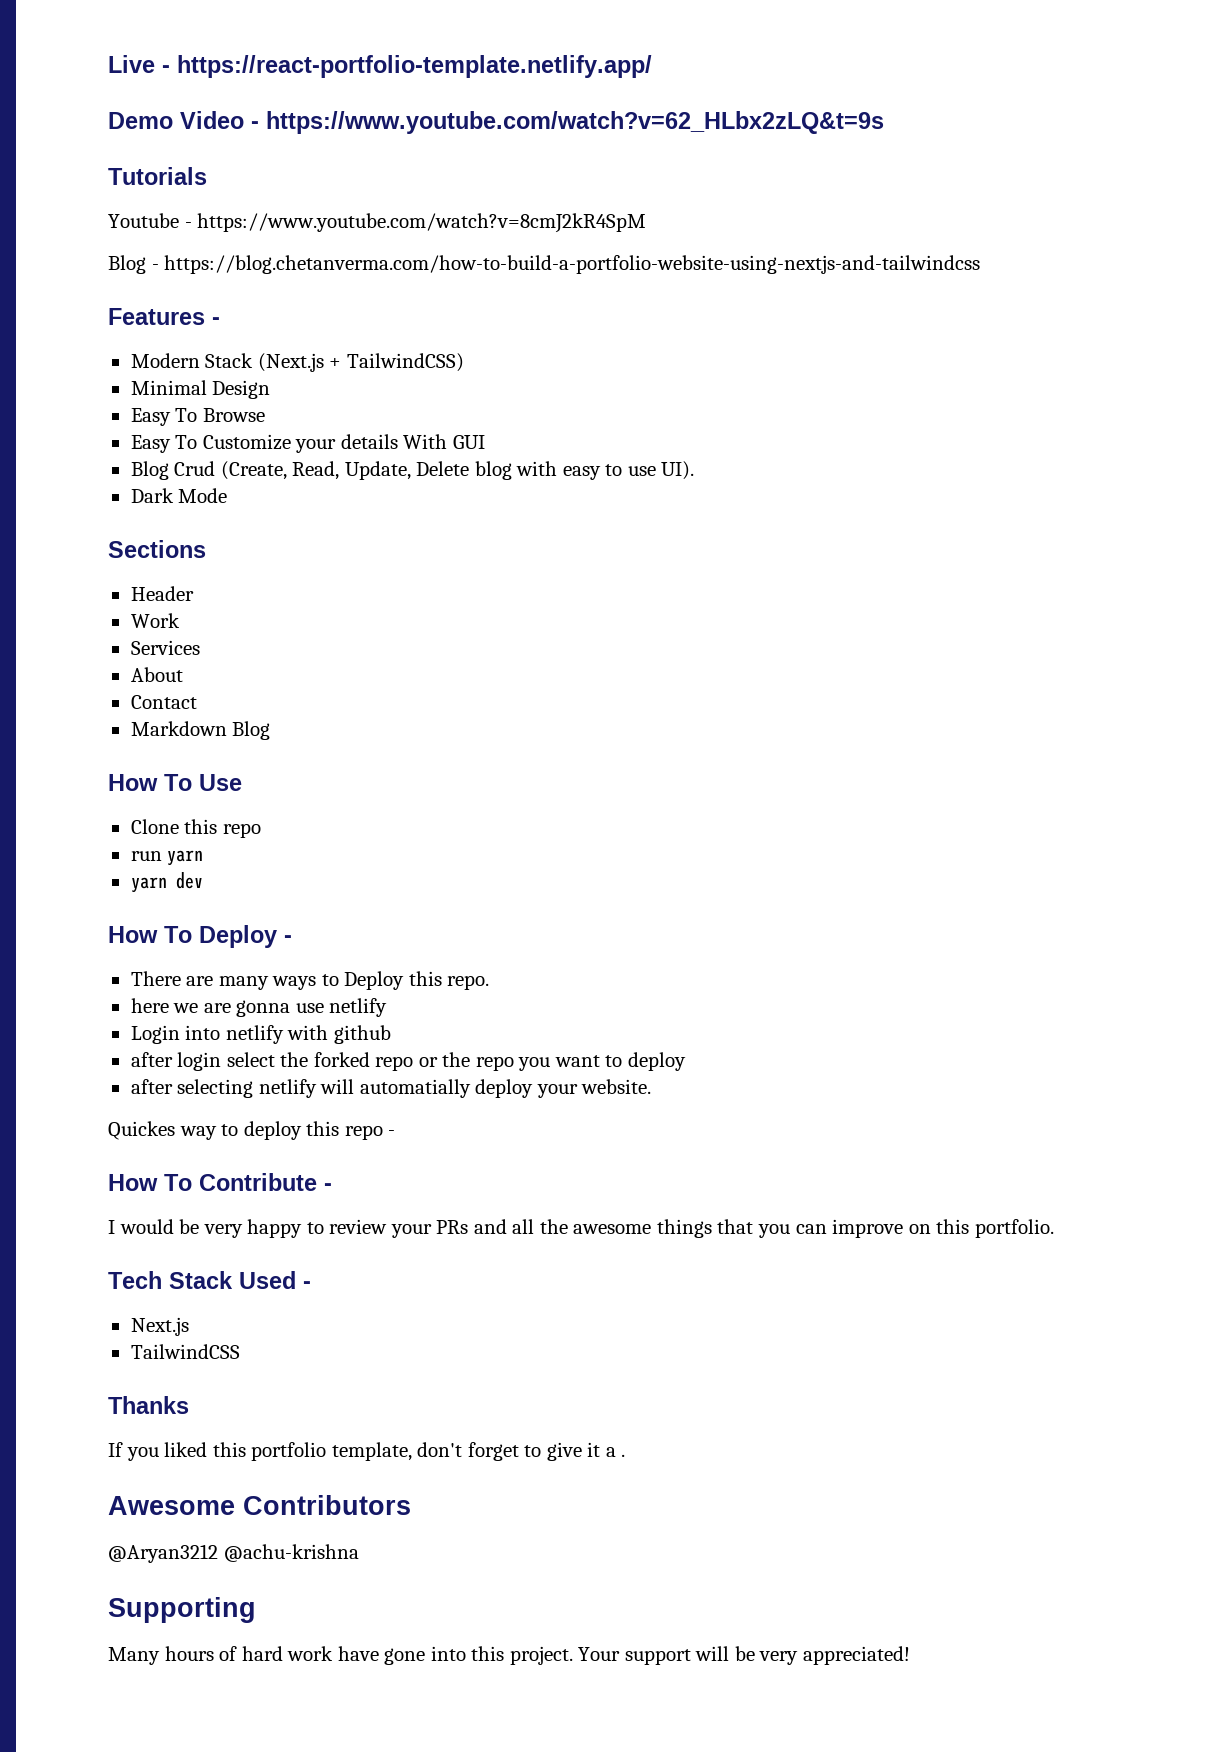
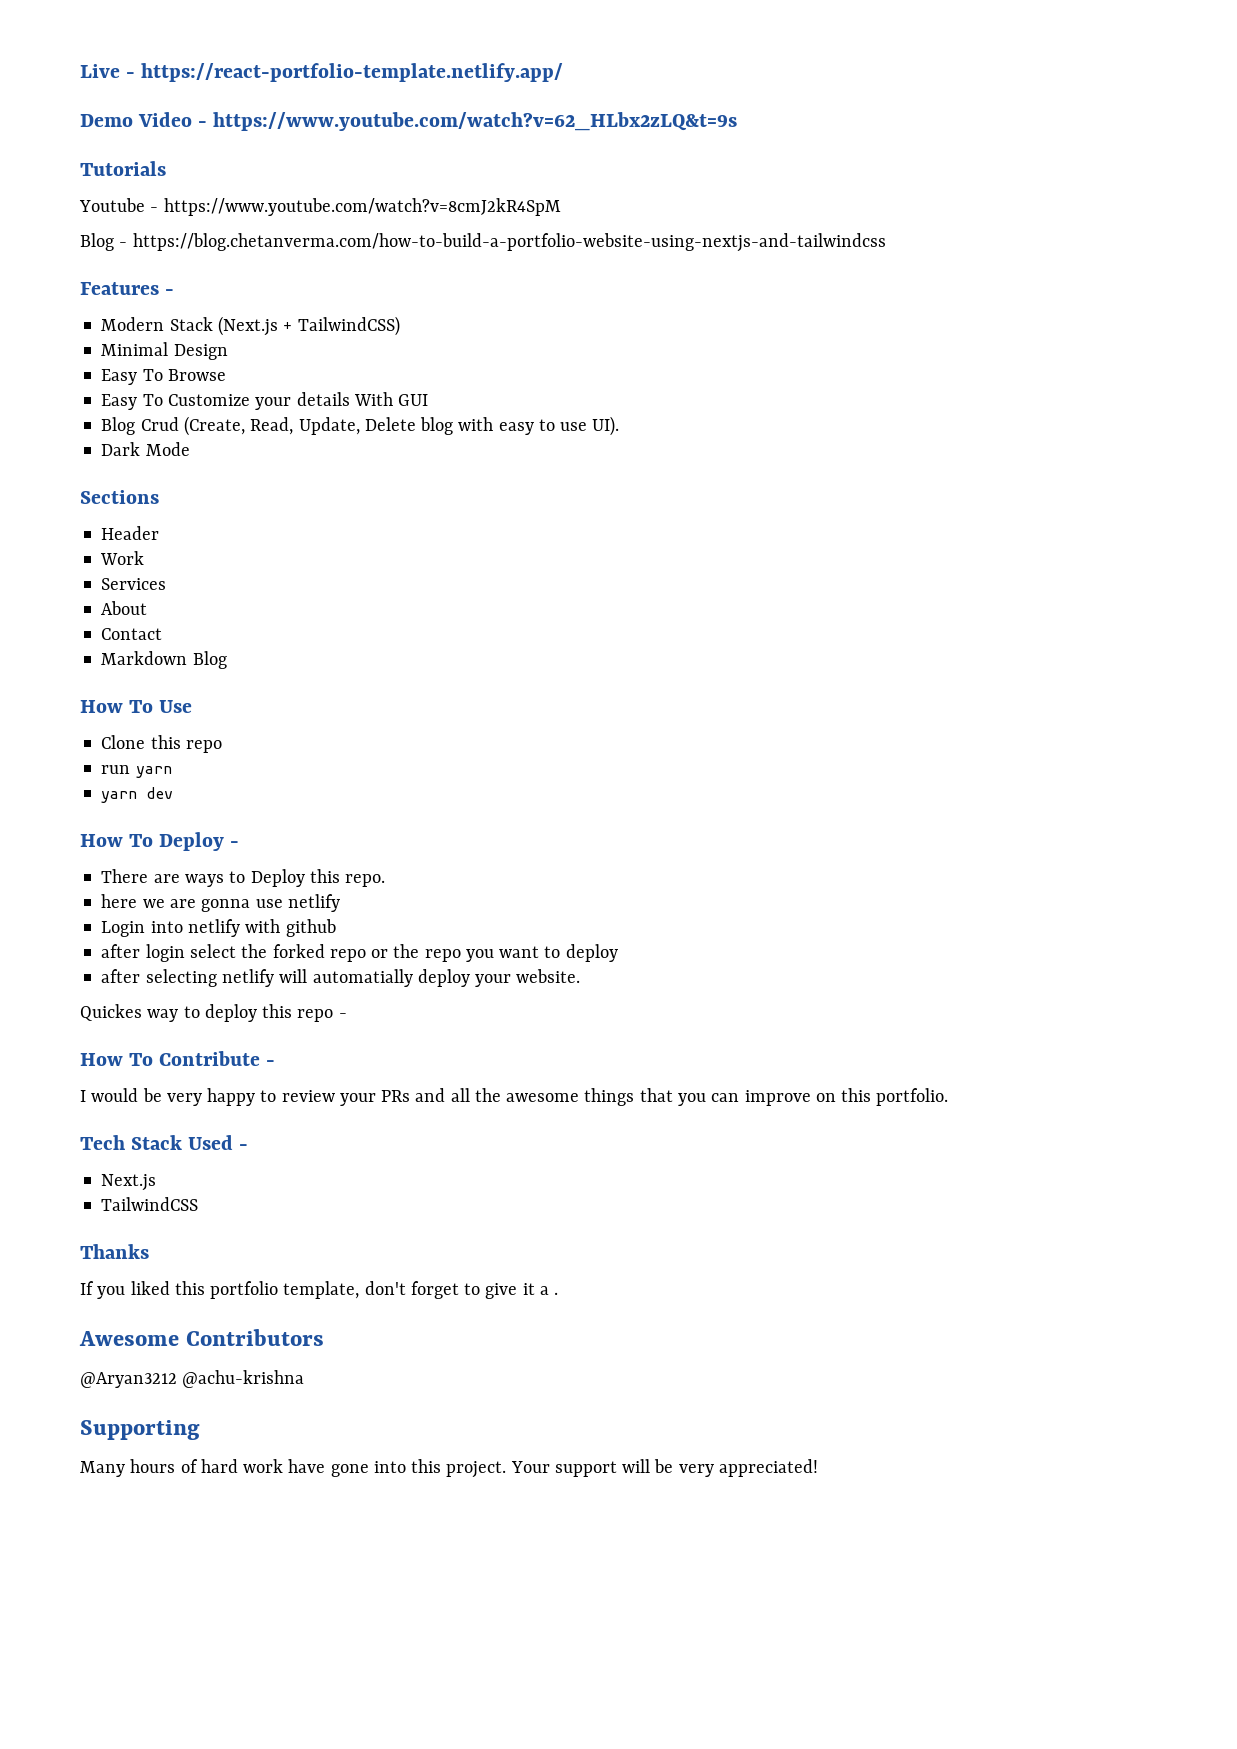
[218,976,269,990] many -> (180, 878) none

